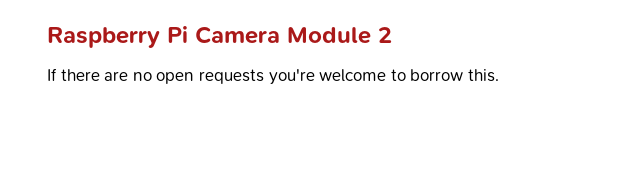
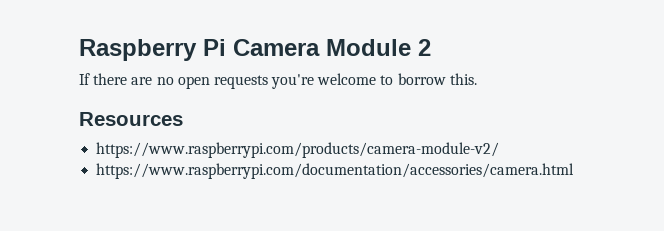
(499, 75) none -> [79,112,183,126] [96,142,500,158] [96,163,575,179] // Resources // https://www.raspberrypi.com/products/camera-module-v2/ // https://www.raspberrypi.com/documentation/accessories/camera.html

